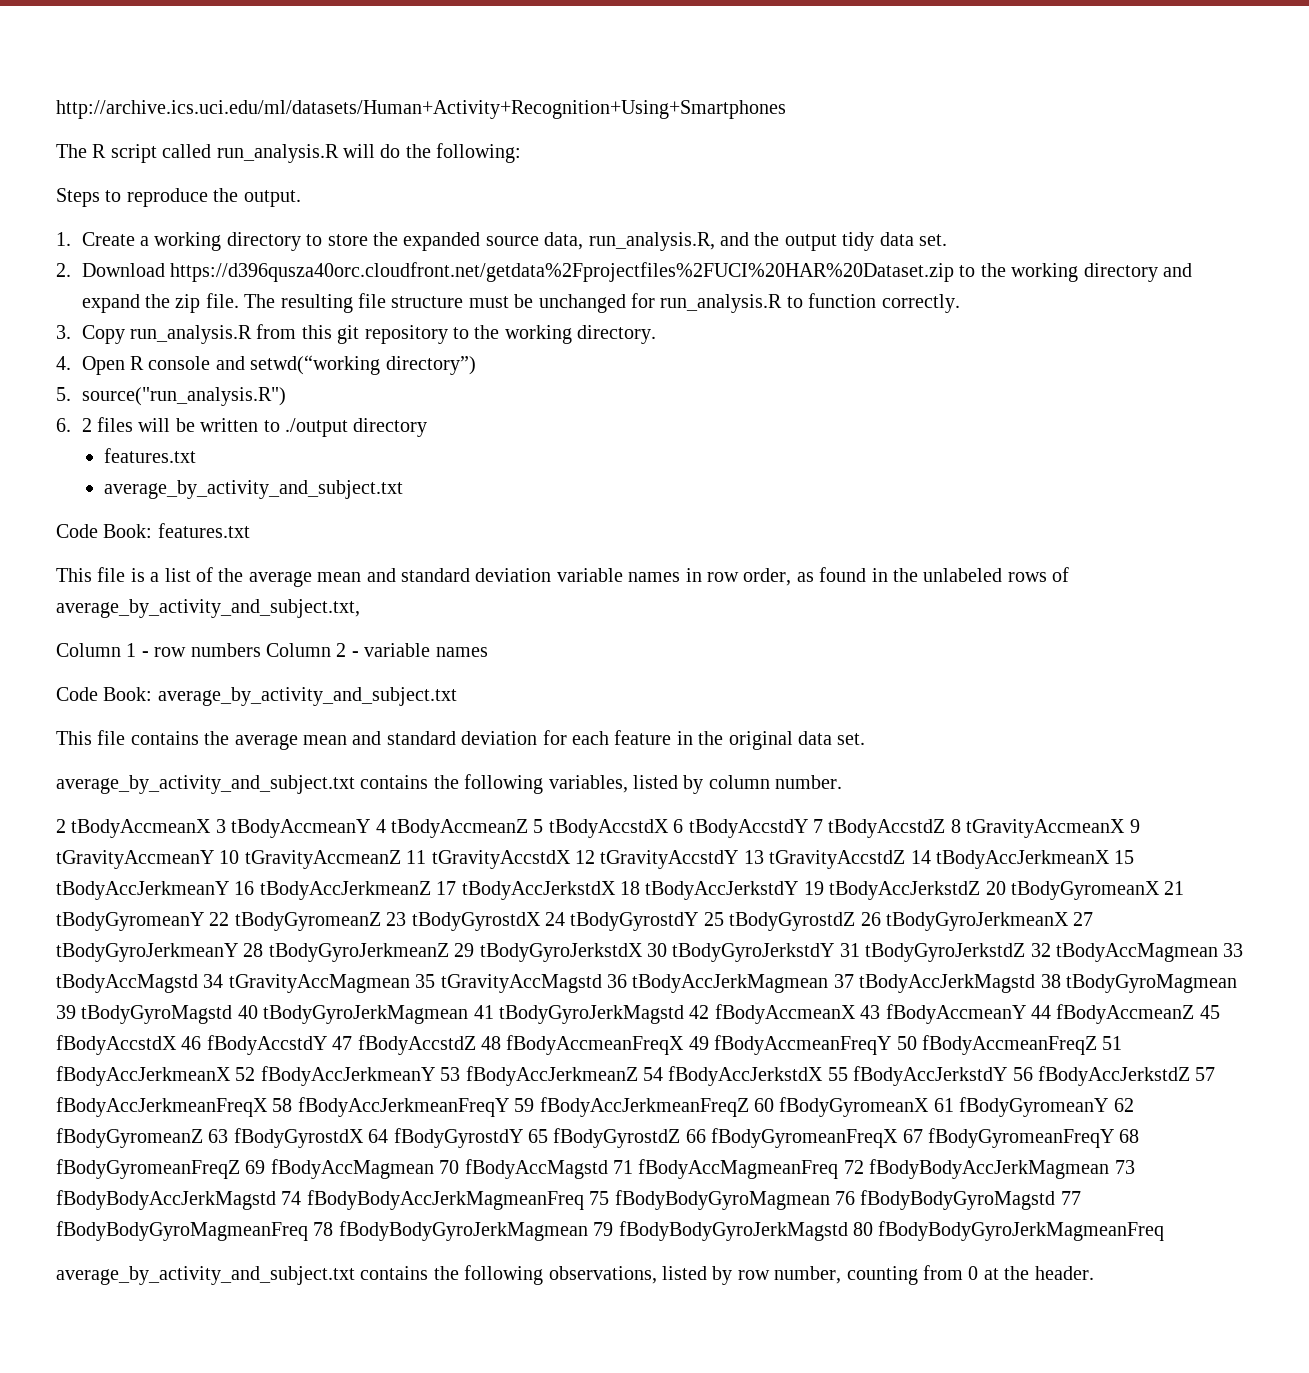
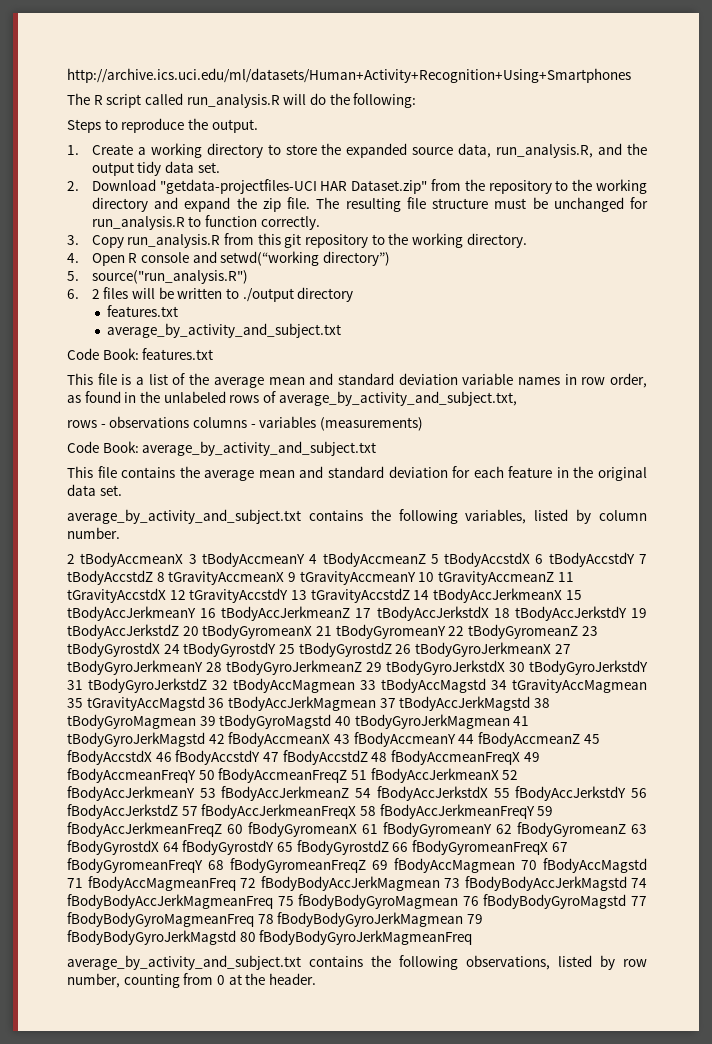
[169,262,954,282] https://d396qusza40orc.cloudfront.net/getdata%2Fprojectfiles%2FUCI%20HAR%20Dataset.zip -> [159,179,552,194] "getdata-projectfiles-UCI HAR Dataset.zip" from the repository
[56,643,488,657] Column 1 - row numbers Column 2 - variable names -> [67,416,423,431] rows - observations columns - variables (measurements)

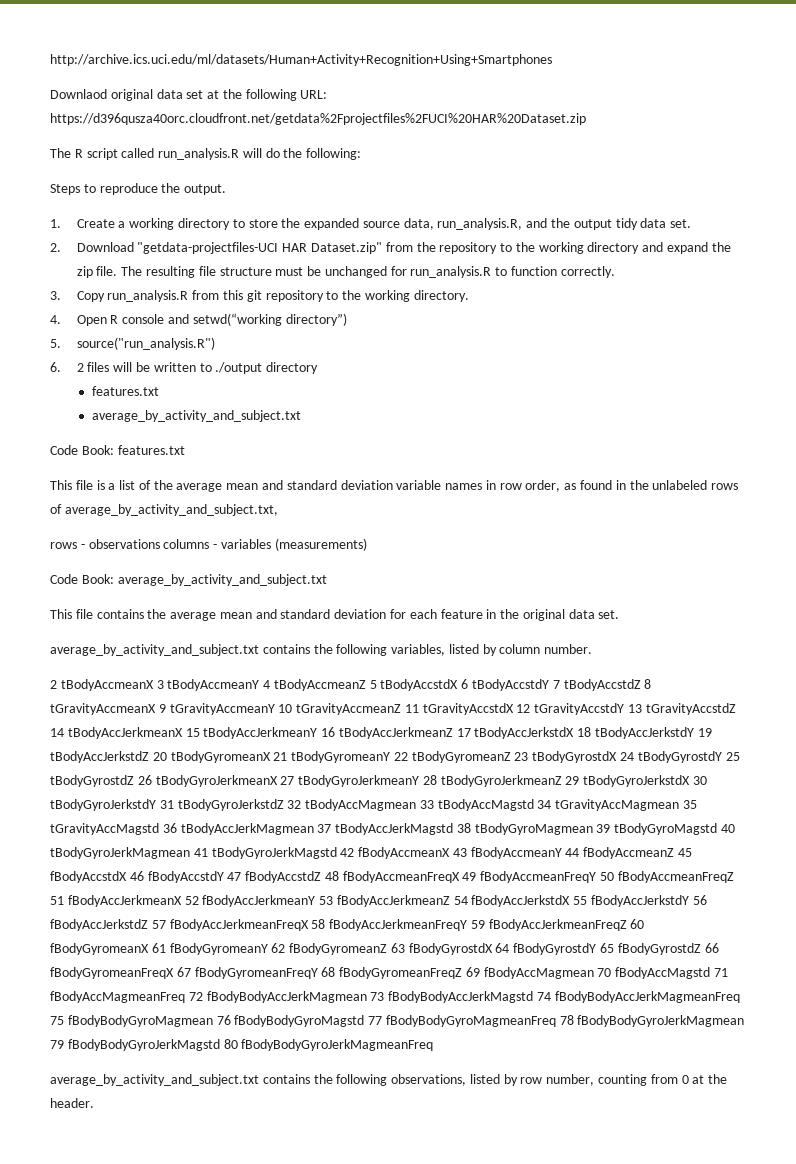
(631, 75) none -> [50,89,328,101] [50,113,586,125] // Downlaod original data set at the following URL: https://d396qusza40orc.cloudfront.net/getdata%2Fprojectfiles%2FUCI%20HAR%20Dataset.zip

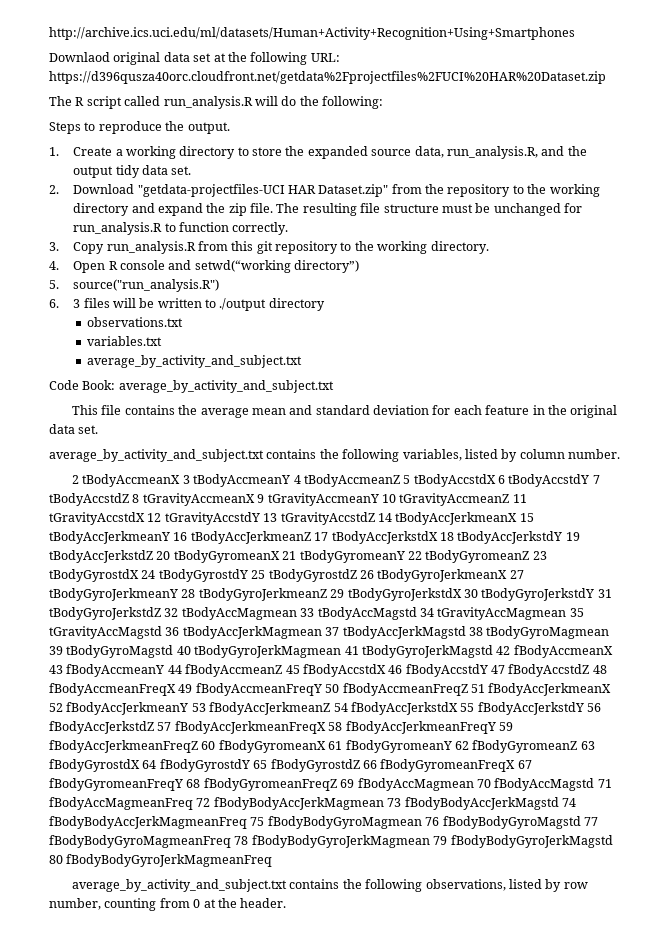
[76,363,84,372] 2 -> [73,299,81,308] 3
[92,386,160,396] [92,410,302,422] [50,445,185,455] [50,480,739,492] [50,504,278,516] [50,538,367,551] features.txt // average_by_activity_and_subject.txt // Code Book: features.txt // This file is a list of the average mean and standard deviation variable names in row order, as found in the unlabeled rows of average_by_activity_and_subject.txt, // rows - observations columns - variables (measurements) -> [86,317,183,327] [86,336,162,346] [86,355,302,368] observations.txt // variables.txt // average_by_activity_and_subject.txt

